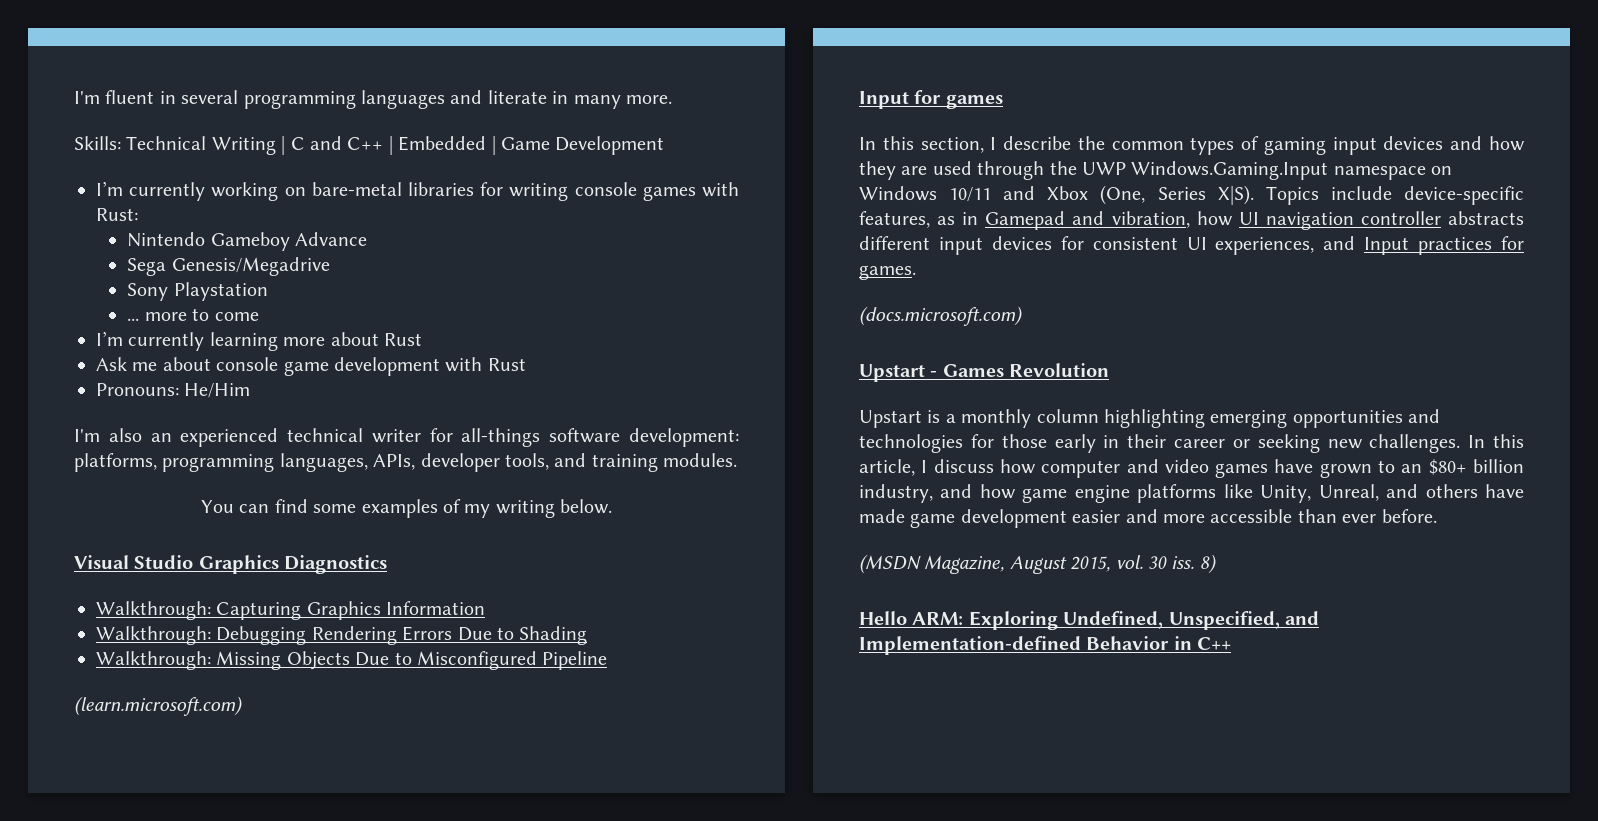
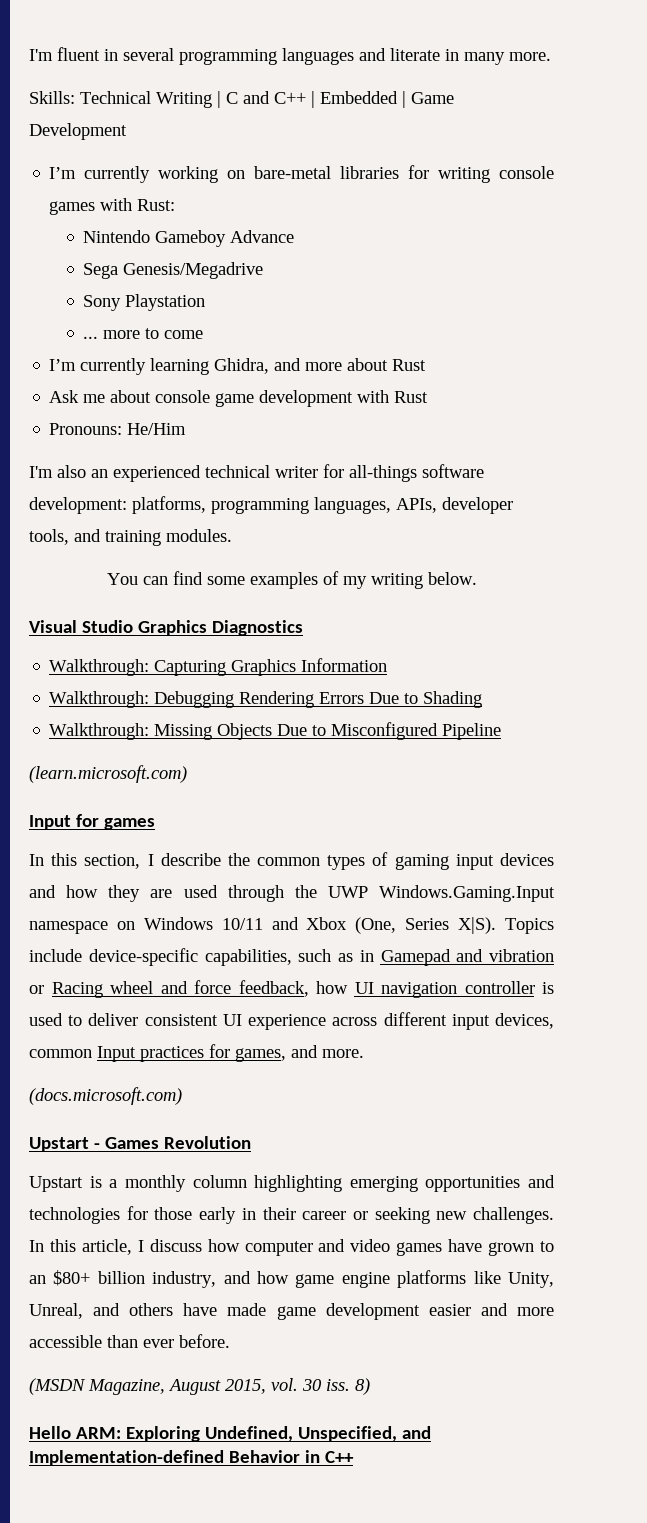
(278, 341) none -> [214,358,302,374] Ghidra, and
[859,211,930,228] features, -> [204,949,332,966] capabilities, such
[1111,211,1524,230] [859,236,1524,255] [859,265,916,280] vibration, how UI navigation controller abstracts different input devices for consistent UI experiences, and Input practices for games. -> [489,949,554,962] [29,980,554,998] [29,1012,554,1030] [29,1044,364,1062] vibration or Racing wheel and force feedback, how UI navigation controller is used to deliver consistent UI experience across different input devices, common Input practices for games, and more.

